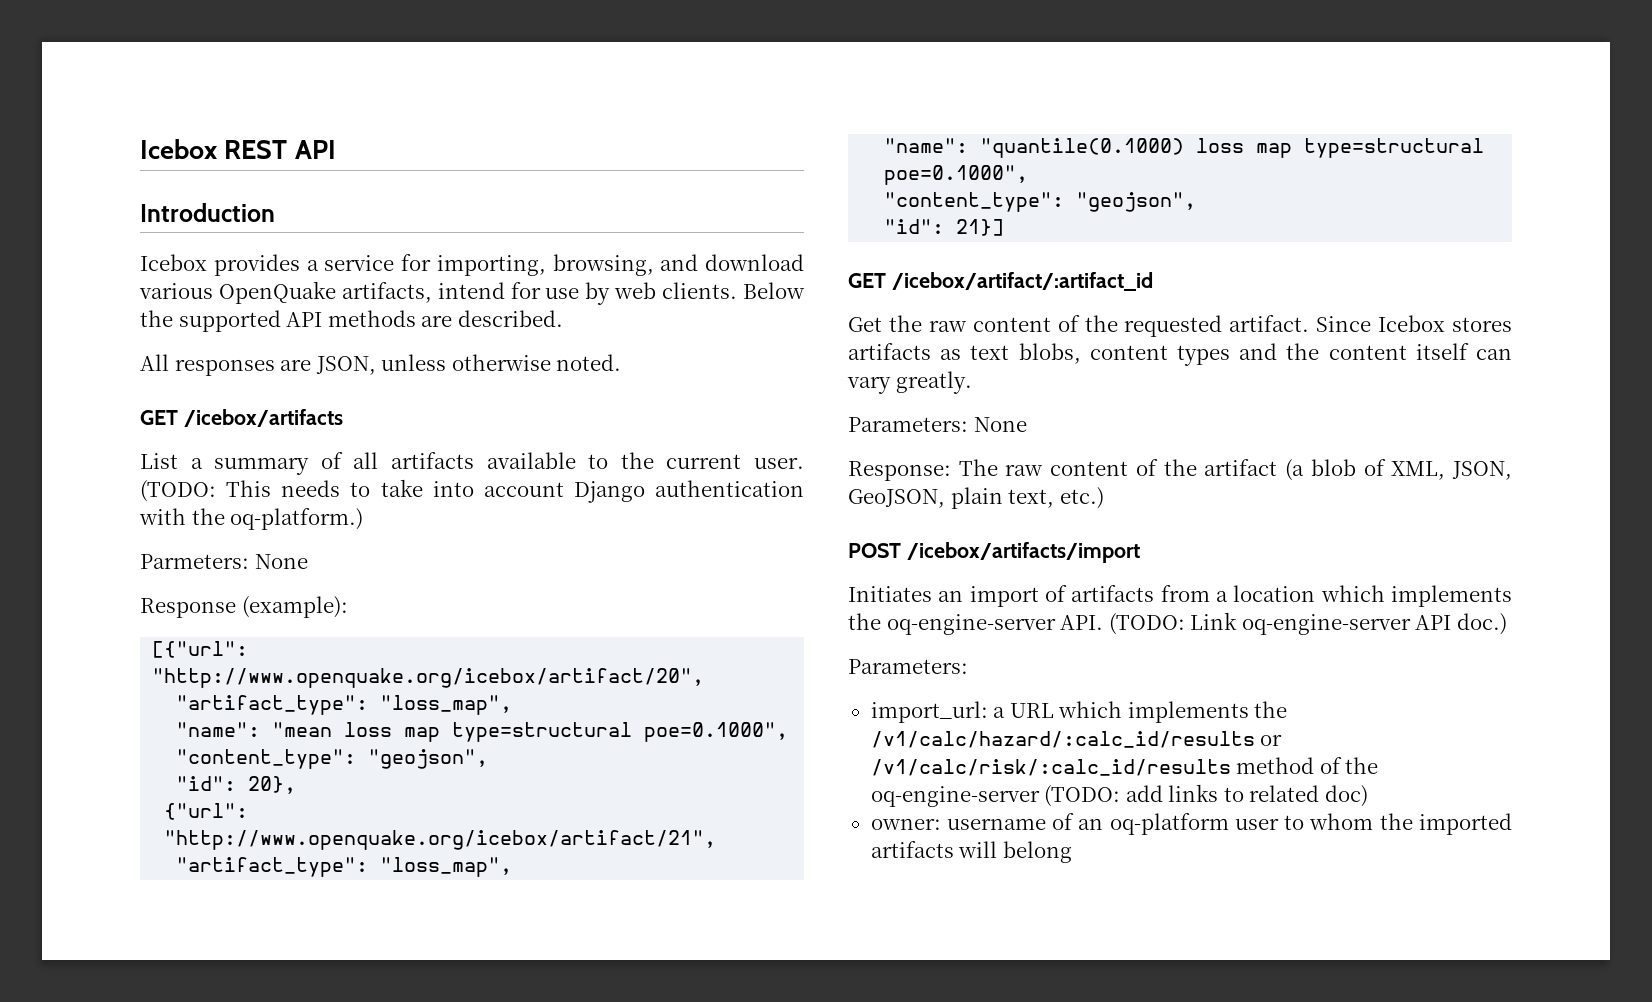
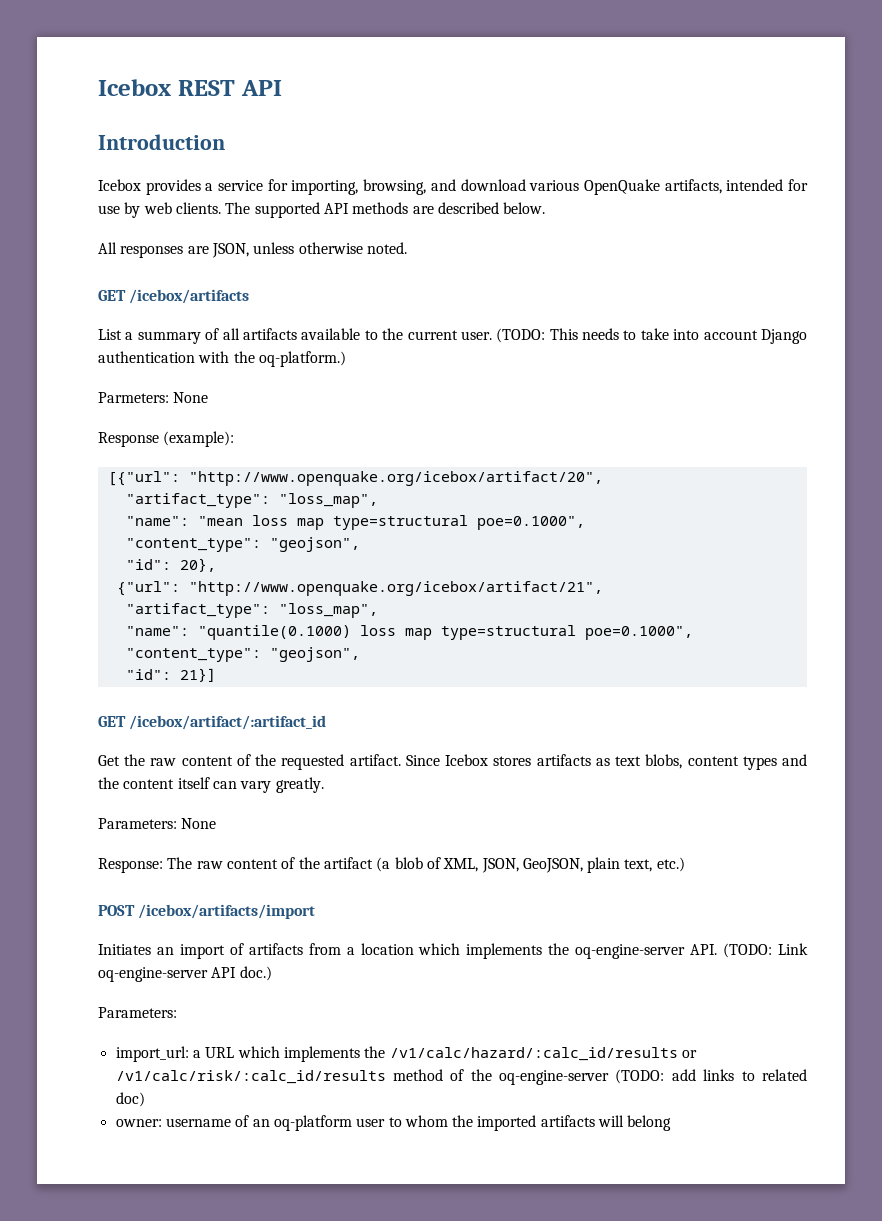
[437,282,505,299] intend -> [726,179,784,191] intended
[743,282,806,299] [140,310,173,327] Below the -> [225,202,251,214] The
[457,310,563,327] described. -> [437,202,546,214] described below.

